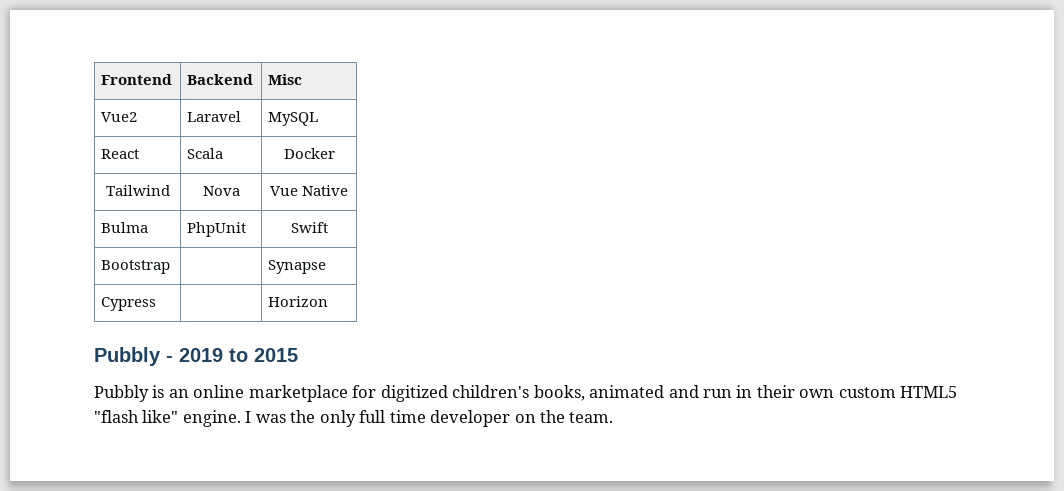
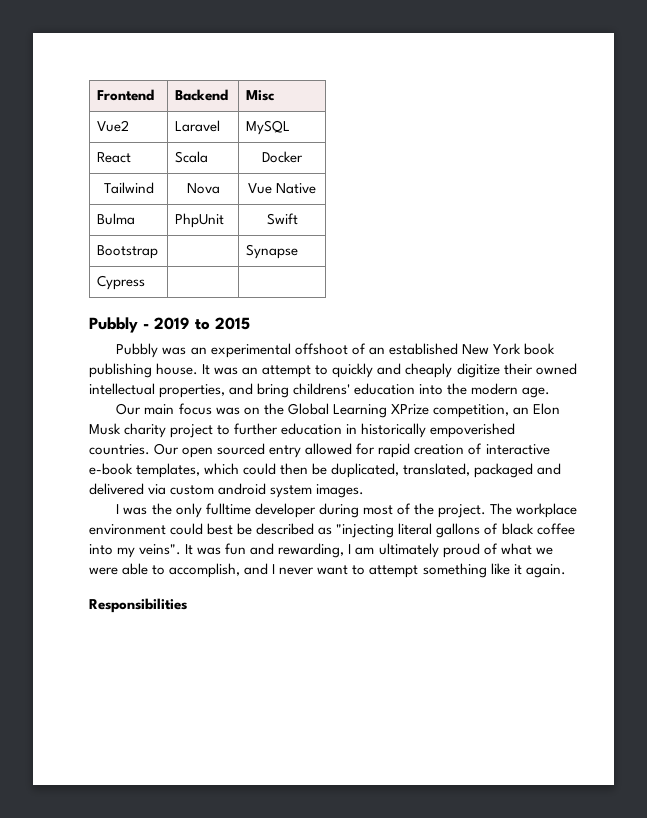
[268,296,329,307] Horizon -> (146, 282) none
[152,385,958,402] [94,410,614,427] is an online marketplace for digitized children's books, animated and run in their own custom HTML5 "flash like" engine. I was the only full time developer on the team. -> [162,343,555,358] [89,363,577,378] [89,383,551,398] [116,403,560,418] [89,423,516,438] [89,443,550,458] [89,463,562,478] [89,483,365,498] [116,503,577,518] [89,523,575,538] [89,543,553,558] [89,563,566,578] [89,598,187,613] was an experimental offshoot of an established New York book publishing house. It was an attempt to quickly and cheaply digitize their owned intellectual properties, and bring childrens' education into the modern age. // Our main focus was on the Global Learning XPrize competition, an Elon Musk charity project to further education in historically empoverished countries. Our open sourced entry allowed for rapid creation of interactive e-book templates, which could then be duplicated, translated, packaged and delivered via custom android system images. // I was the only fulltime developer during most of the project. The workplace environment could best be described as "injecting literal gallons of black coffee into my veins". It was fun and rewarding, I am ultimately proud of what we were able to accomplish, and I never want to attempt something like it again. // Responsibilities

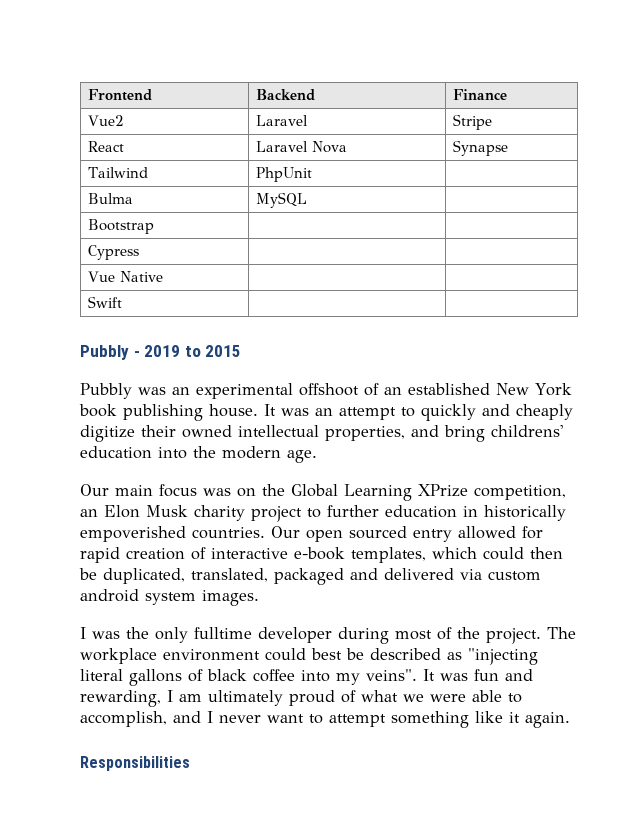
[246,90,276,101] Misc -> [452,89,507,100] Finance
[246,120,291,135] MySQL -> [452,114,492,130] Stripe
[175,151,209,163] [262,151,303,163] [103,182,154,194] [186,183,220,194] [247,183,317,194] Scala | Docker // Tailwind | Nova | Vue Native -> [255,141,347,153] [452,140,508,156] [87,167,148,178] [255,167,312,182] Laravel Nova | Synapse // Tailwind | PhpUnit |
[175,213,225,228] [266,213,298,225] PhpUnit | Swift -> [255,192,307,208] MySQL |
[246,244,299,259] Synapse -> (154, 226) none
(146, 282) none -> [87,271,163,282] [87,296,122,308] // Vue Native | | // Swift | |

